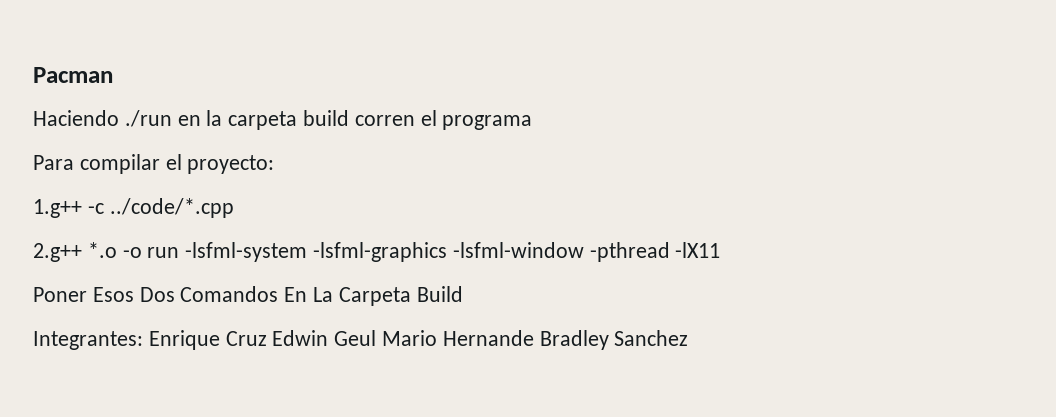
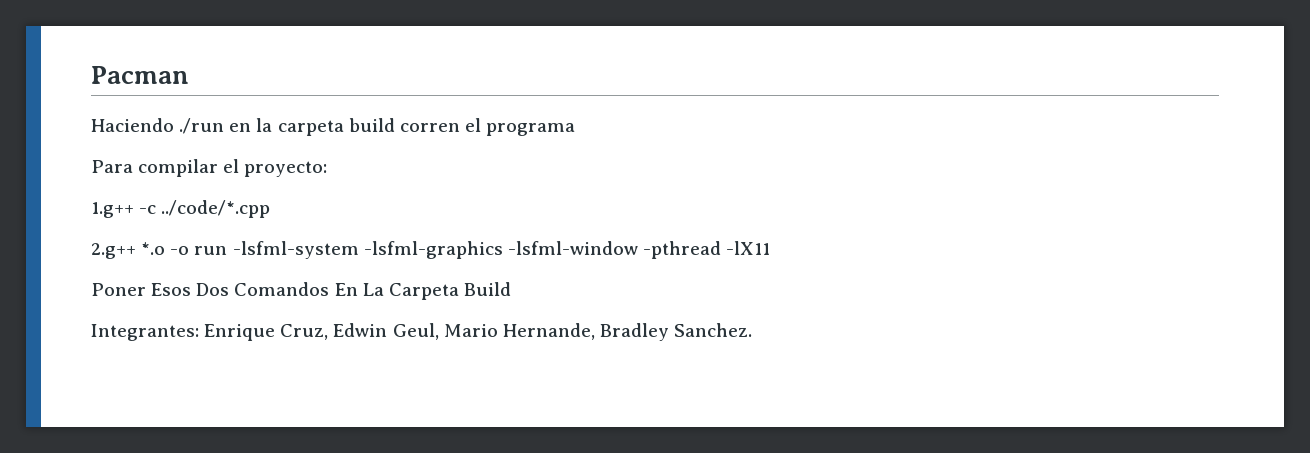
[225,330,689,350] Cruz Edwin Geul Mario Hernande Bradley Sanchez -> [280,323,753,341] Cruz, Edwin Geul, Mario Hernande, Bradley Sanchez.

